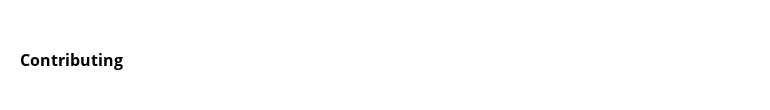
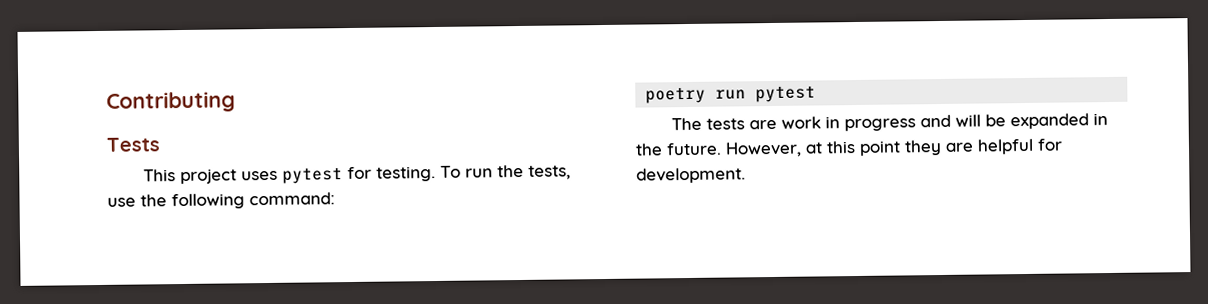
(123, 61) none -> [106,137,160,152] [142,164,571,185] [107,192,335,210] [645,85,817,104] [670,113,1108,132] [635,138,1063,158] [636,167,746,184] // Tests // This project uses pytest for testing. To run the tests, use the following command: // poetry run pytest // The tests are work in progress and will be expanded in the future. However, at this point they are helpful for development.

